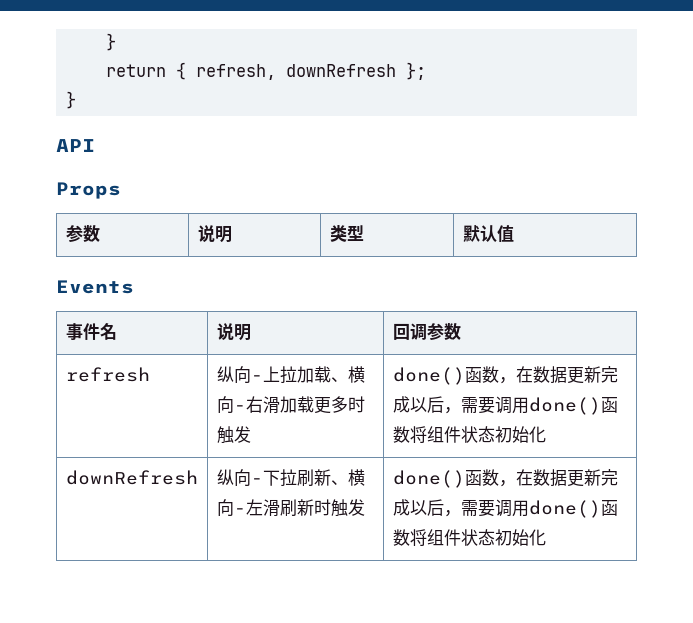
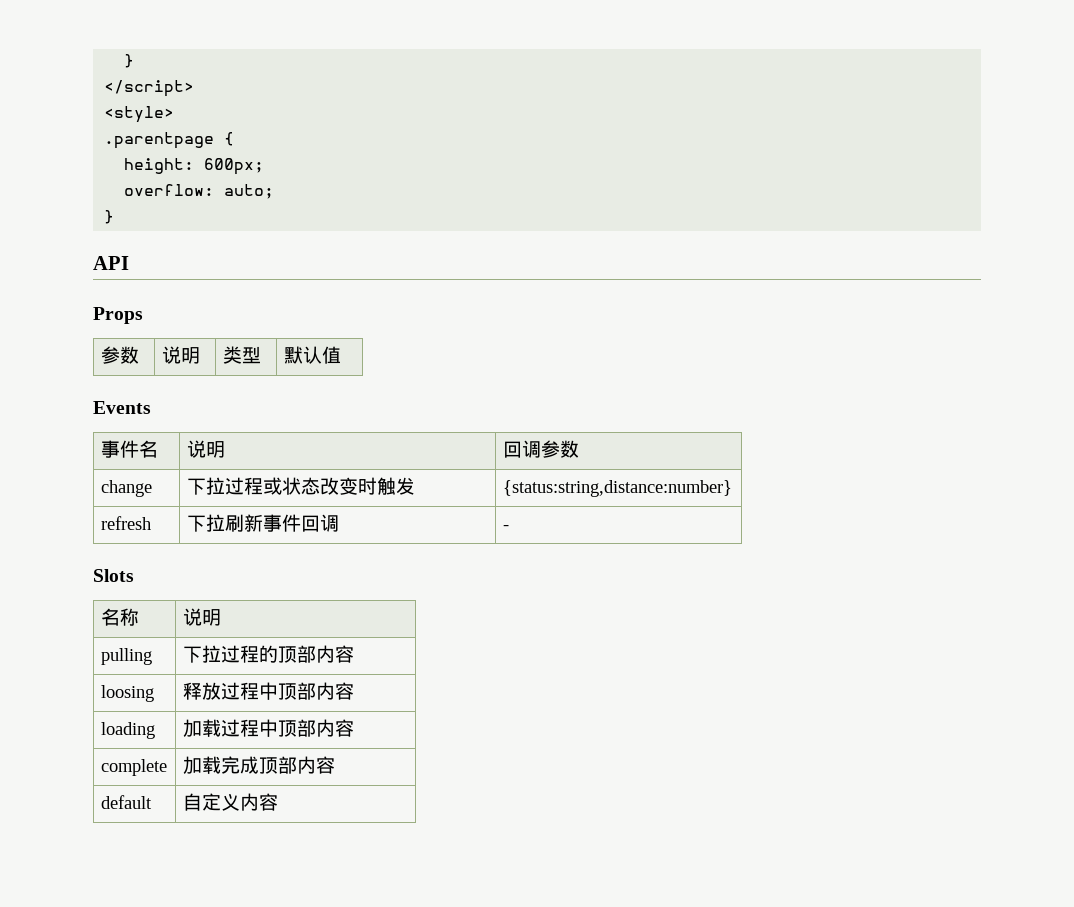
[106,33,117,51] [106,62,427,80] } // return { refresh, downRefresh }; -> [124,54,135,68] [104,80,195,97] [104,106,175,123] [104,132,235,149] [124,158,265,175] [124,184,275,199] } // </script> // <style> // .parentpage { // height: 600px; // overflow: auto;
[65,367,150,382] [216,366,365,384] [216,396,365,414] [216,426,251,444] [392,366,618,385] [392,396,618,415] [392,426,546,443] [65,470,198,485] [216,469,365,487] [216,499,365,517] [392,469,618,488] [392,499,618,518] [392,529,546,546] refresh | 纵向-上拉加载、横向-右滑加载更多时触发 | done()函数，在数据更新完成以后，需要调用done()函数将组件状态初始化 // downRefresh | 纵向-下拉刷新、横向-左滑刷新时触发 | done()函数，在数据更新完成以后，需要调用done()函数将组件状态初始化 -> [100,480,152,497] [186,477,415,495] [502,480,732,497] [100,516,151,530] [186,514,339,532] [502,525,509,530] [93,569,134,582] [100,608,139,626] [182,608,221,626] [100,648,152,665] [182,645,354,663] [100,685,154,702] [182,682,354,700] [100,722,155,739] [182,719,354,737] [100,759,167,776] [182,756,335,774] [100,795,152,809] [182,793,278,811] change | 下拉过程或状态改变时触发 | {status:string,distance:number} // refresh | 下拉刷新事件回调 | - // Slots // 名称 | 说明 // pulling | 下拉过程的顶部内容 // loosing | 释放过程中顶部内容 // loading | 加载过程中顶部内容 // complete | 加载完成顶部内容 // default | 自定义内容

